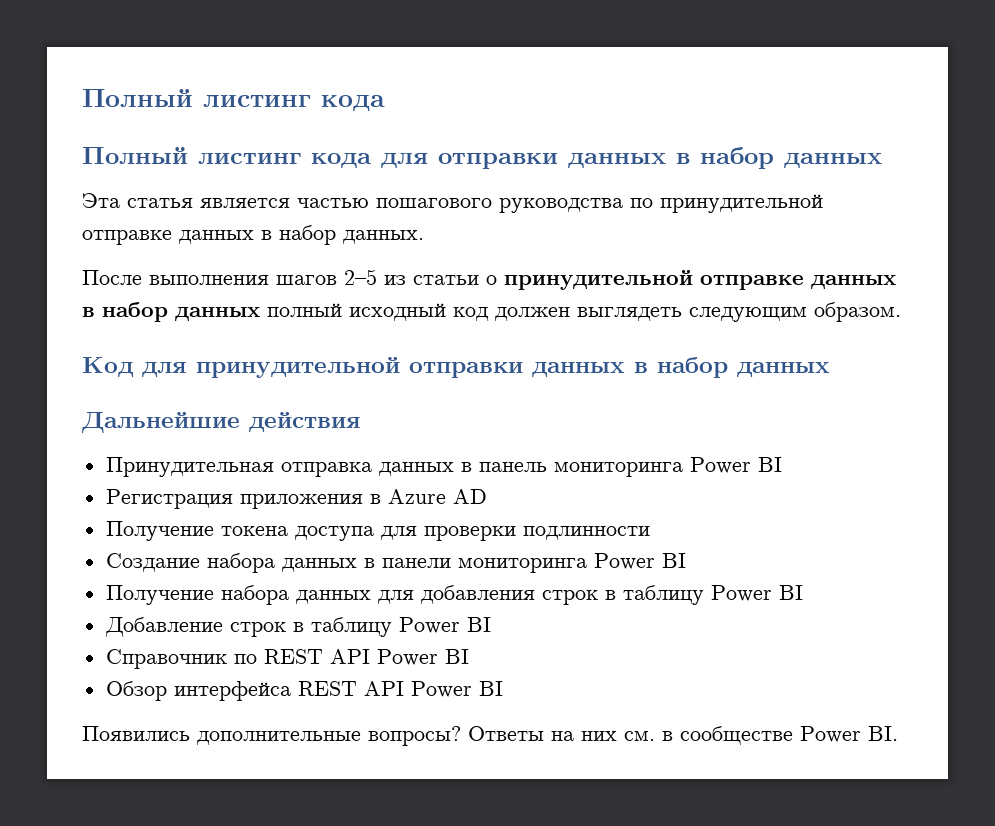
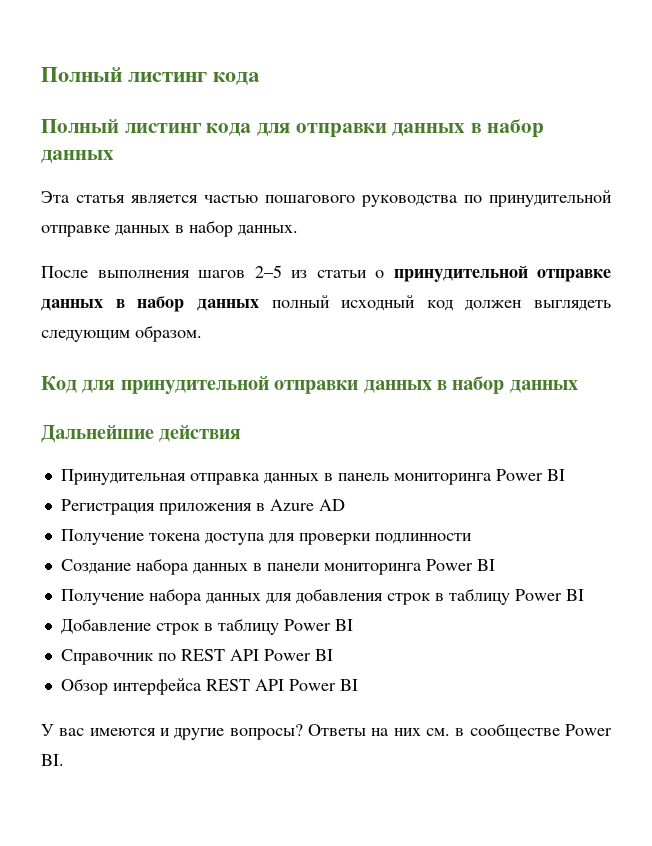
[82,726,361,745] Появились дополнительные -> [41,724,225,740] У вас имеются и другие

